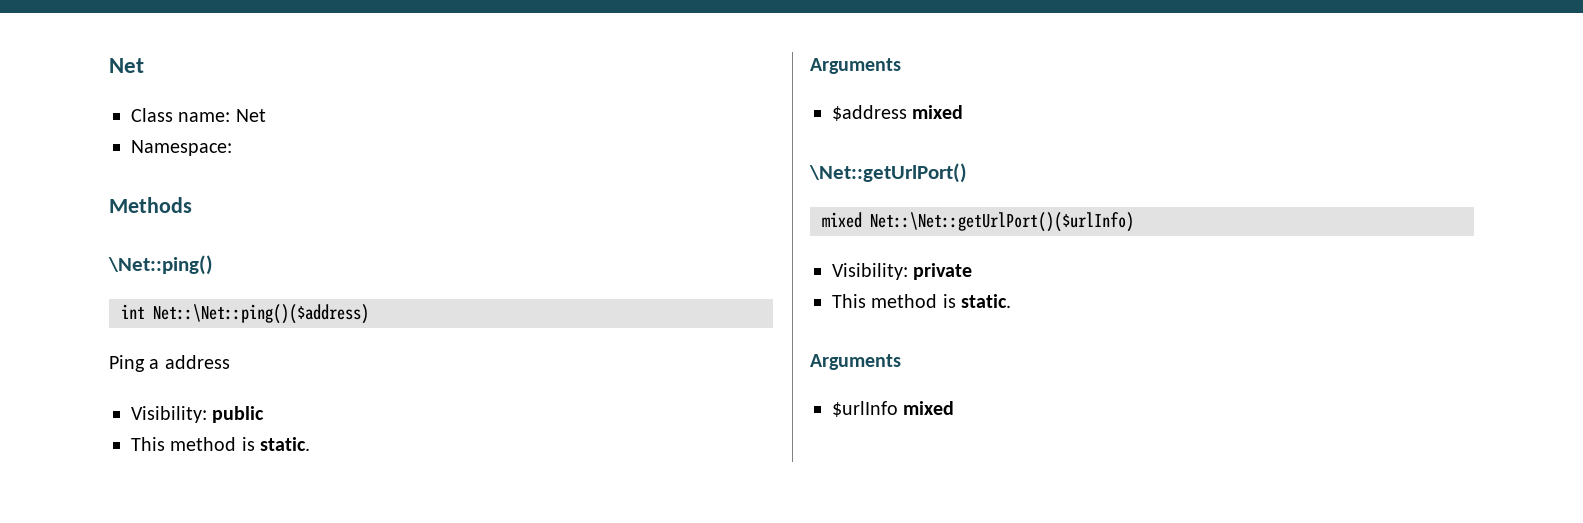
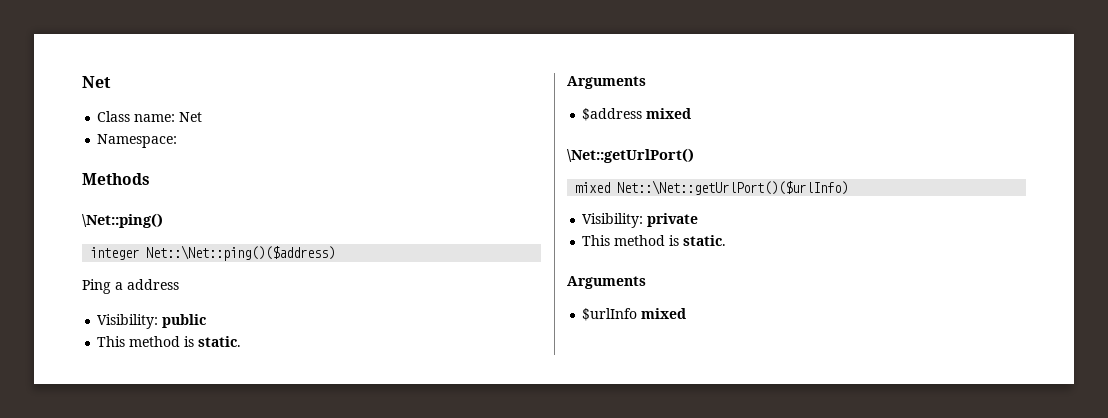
[121,304,145,319] int -> [90,247,140,260] integer

